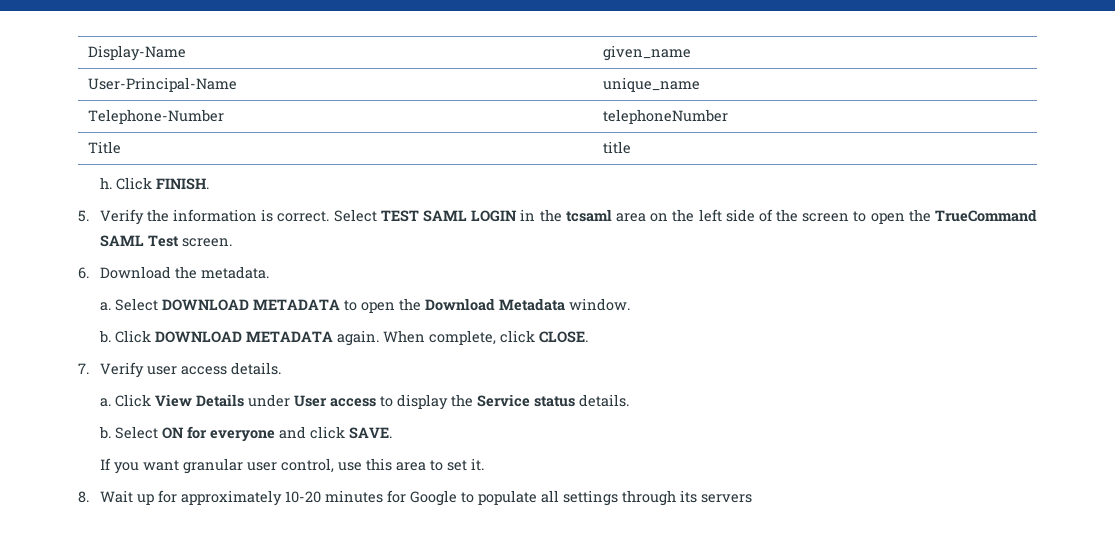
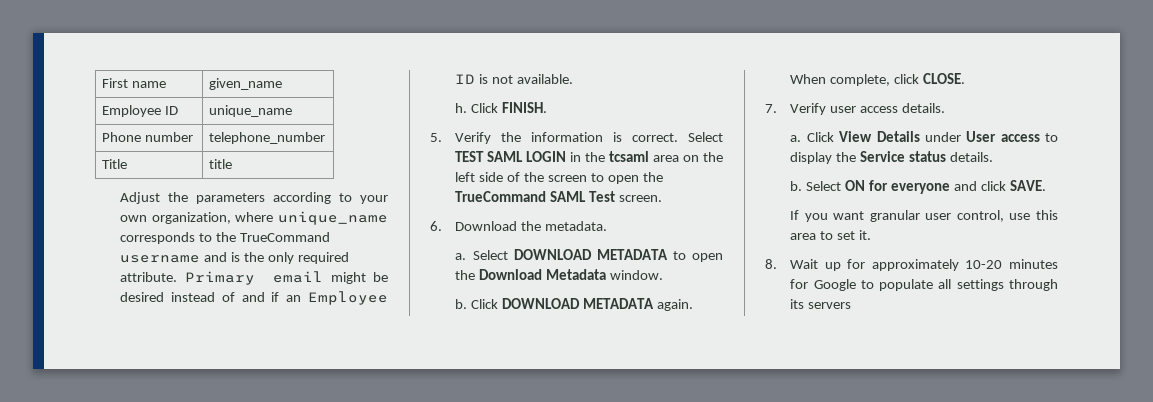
[88,45,187,61] Display-Name -> [102,78,167,88] First name
[88,77,238,92] User-Principal-Name -> [102,105,179,117] Employee ID
[88,109,225,124] [603,109,729,124] Telephone-Number | telephoneNumber -> [102,132,194,142] [209,132,326,144] Phone number | telephone_number
(632, 147) none -> [120,192,388,204] [120,211,388,225] [120,232,331,244] [120,252,349,264] [120,271,388,285] [120,291,388,305] [455,74,574,84] // Adjust the parameters according to your own organization, where unique_name corresponds to the TrueCommand username and is the only required attribute. Primary email might be desired instead of and if an Employee ID is not available.

